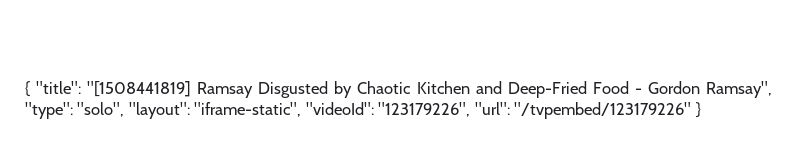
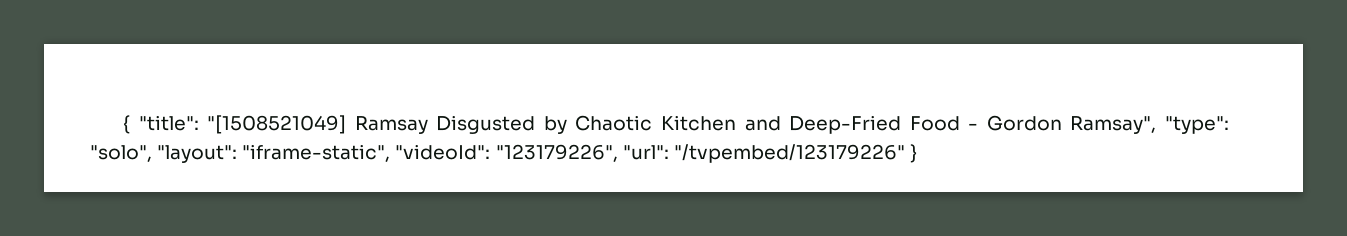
[87,81,192,97] "[1508441819] -> [207,115,347,134] "[1508521049]

